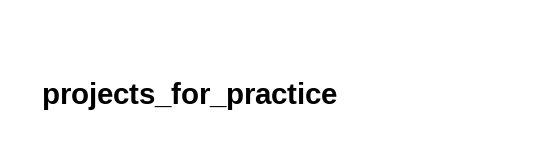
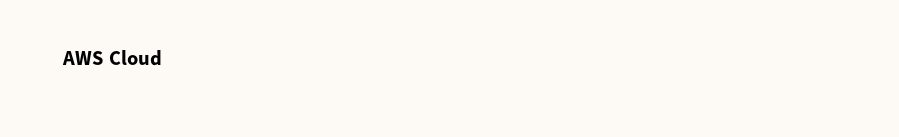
[42,82,337,110] projects_for_practice -> [62,50,162,66] AWS Cloud

